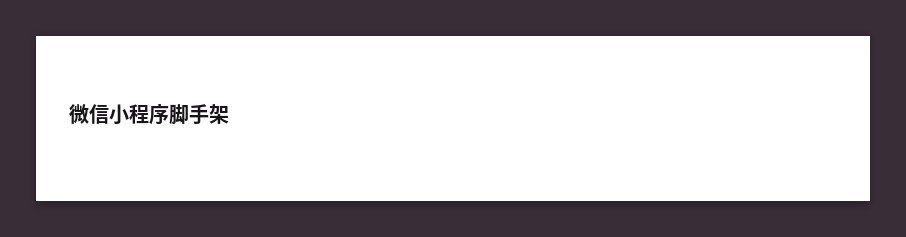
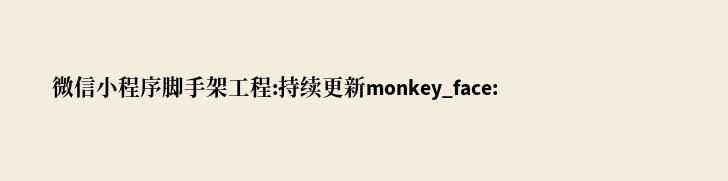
(229, 114) none -> [228,76,498,100] 工程:持续更新monkey_face:

